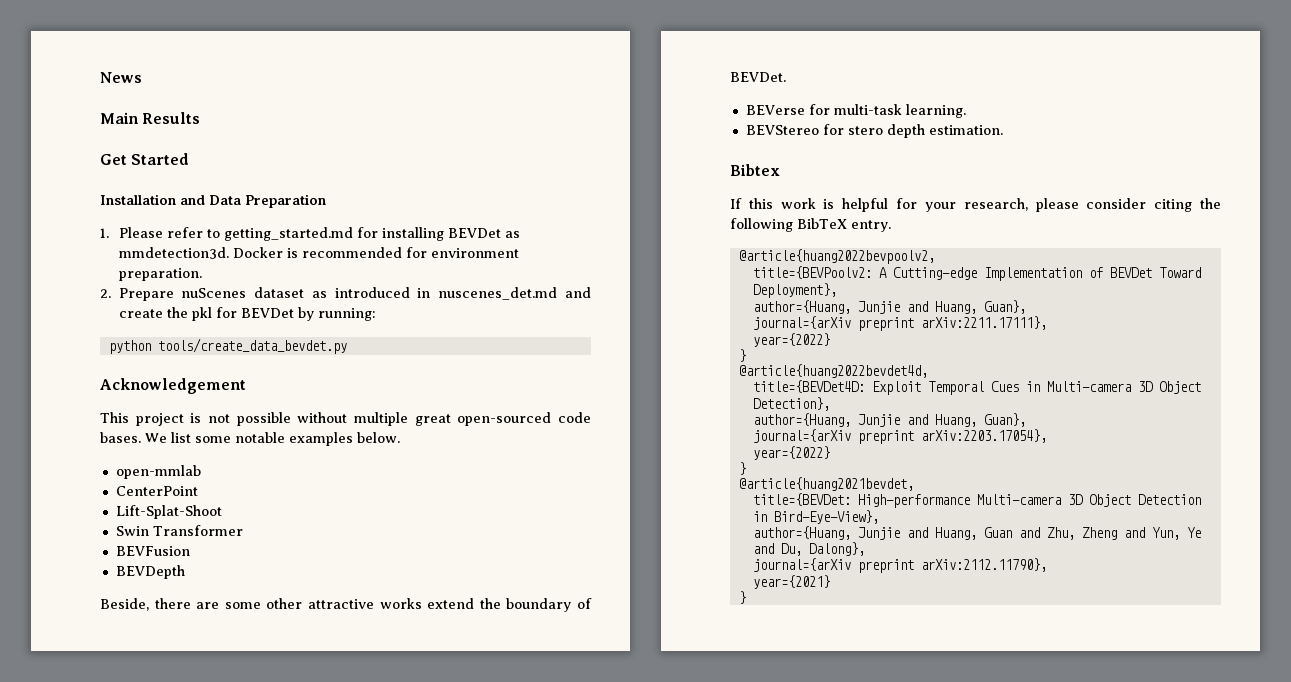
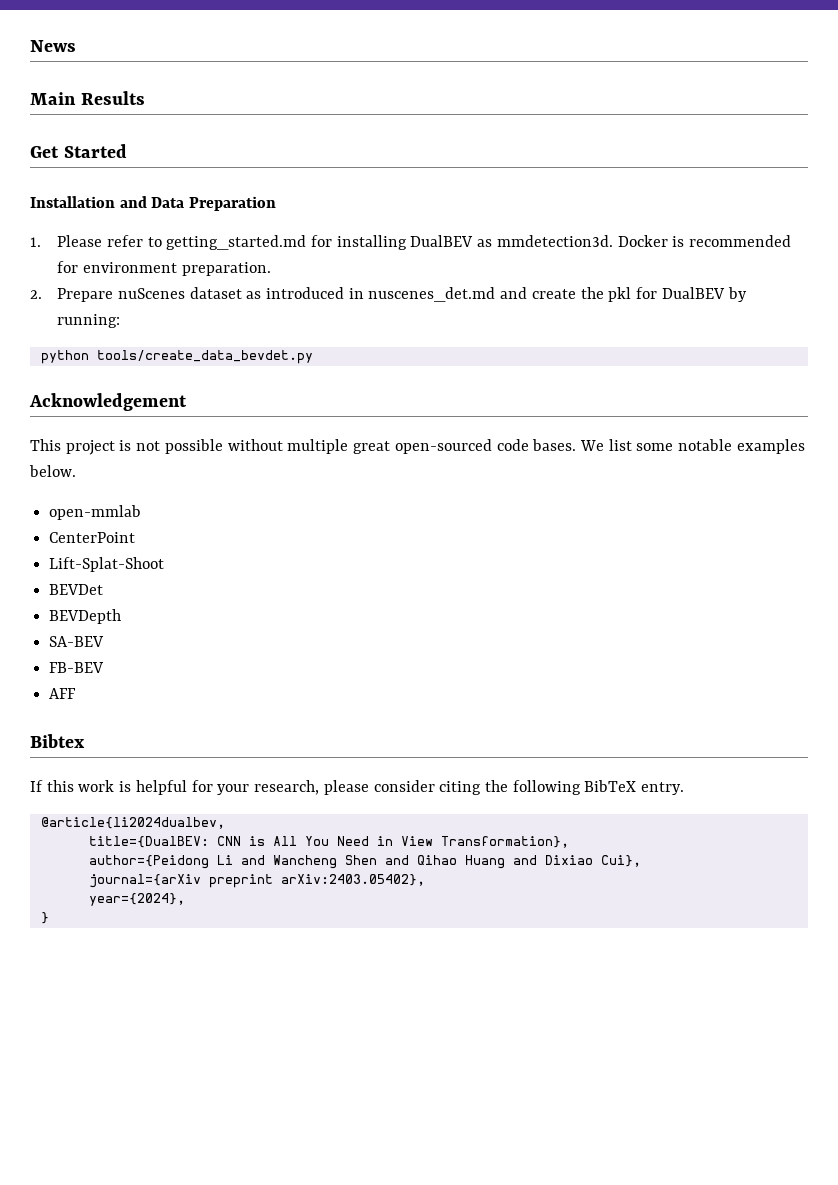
[447,228,501,238] BEVDet -> [410,235,474,247] DualBEV
[240,308,294,318] BEVDet -> [661,287,725,299] DualBEV
[115,525,243,536] [115,546,190,556] [115,565,185,579] [100,598,593,612] [730,72,786,82] [745,104,966,118] [745,124,1003,138] Swin Transformer // BEVFusion // BEVDepth // Beside, there are some other attractive works extend the boundary of BEVDet. // BEVerse for multi-task learning. // BEVStereo for stero depth estimation. -> [49,584,104,595] [49,609,122,624] [49,636,105,647] [49,662,105,673] [49,688,77,699] BEVDet // BEVDepth // SA-BEV // FB-BEV // AFF
[738,249,935,264] [752,266,1201,281] [752,283,837,298] [752,300,1026,314] [752,316,1047,331] [752,333,830,347] [738,349,746,362] [738,364,928,378] [752,380,1201,395] [752,397,830,411] [752,413,1026,427] [752,429,1047,444] [752,446,830,460] [738,462,746,475] [738,477,914,491] [752,493,1201,508] [752,510,879,524] [752,526,1201,540] [752,542,865,556] [752,558,1047,573] [752,575,830,589] [738,591,746,604] @article{huang2022bevpoolv2, // title={BEVPoolv2: A Cutting-edge Implementation of BEVDet Toward Deployment}, // author={Huang, Junjie and Huang, Guan}, // journal={arXiv preprint arXiv:2211.17111}, // year={2022} // } // @article{huang2022bevdet4d, // title={BEVDet4D: Exploit Temporal Cues in Multi-camera 3D Object Detection}, // author={Huang, Junjie and Huang, Guan}, // journal={arXiv preprint arXiv:2203.17054}, // year={2022} // } // @article{huang2021bevdet, // title={BEVDet: High-performance Multi-camera 3D Object Detection in Bird-Eye-View}, // author={Huang, Junjie and Huang, Guan and Zhu, Zheng and Yun, Ye and Du, Dalong}, // journal={arXiv preprint arXiv:2112.11790}, // year={2021} // } -> [40,817,225,829] [88,836,569,848] [88,855,641,869] [88,874,425,888] [88,893,185,906] [40,912,49,924] @article{li2024dualbev, // title={DualBEV: CNN is All You Need in View Transformation}, // author={Peidong Li and Wancheng Shen and Qihao Huang and Dixiao Cui}, // journal={arXiv preprint arXiv:2403.05402}, // year={2024}, // }

